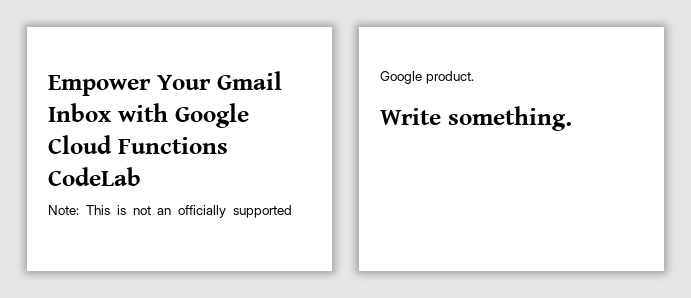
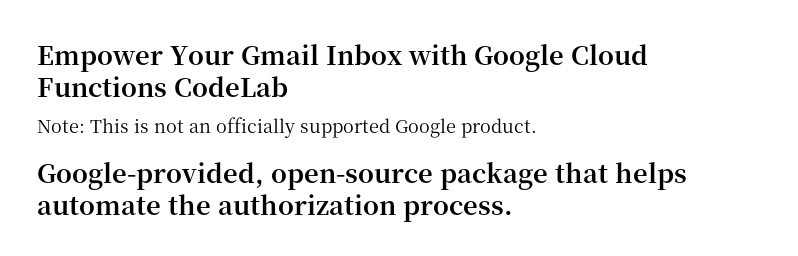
[380,106,572,131] Write something. -> [37,162,687,190] [37,194,513,222] Google-provided, open-source package that helps automate the authorization process.

